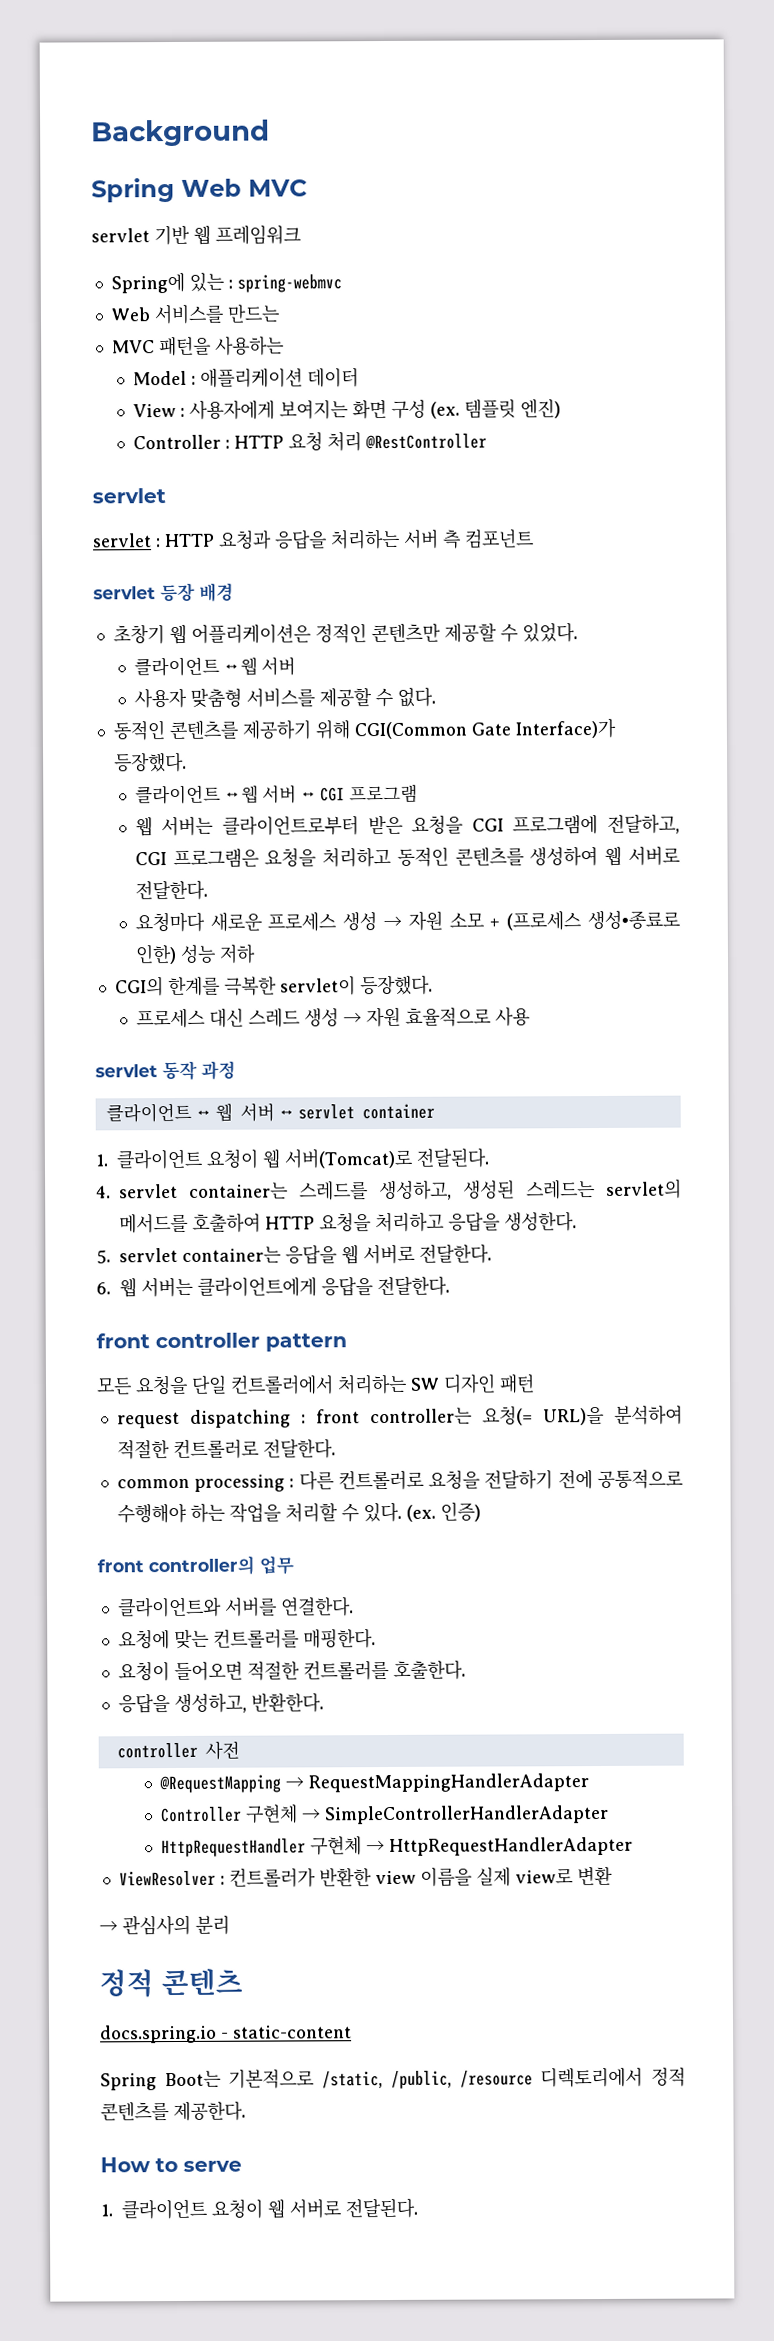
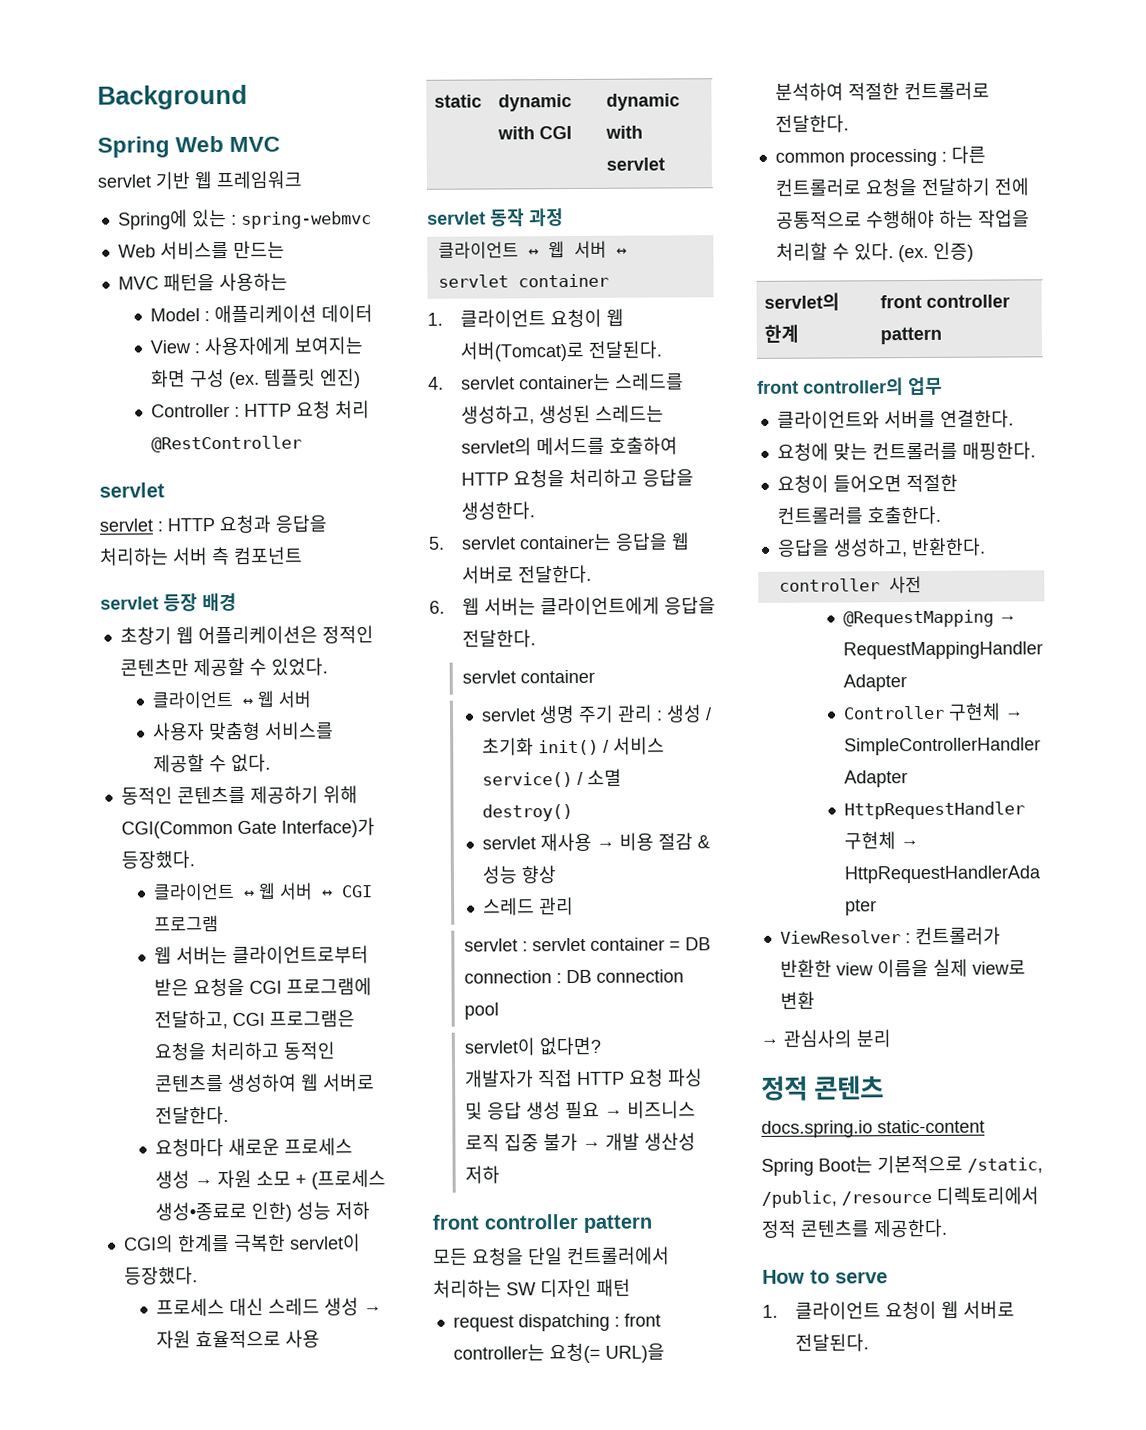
(530, 1017) none -> [434,94,483,108] [498,93,573,112] [497,125,573,140] [606,93,681,111] [605,125,644,139] [606,157,666,171] // static | dynamic with CGI | dynamic with servlet
(450, 1286) none -> [461,669,595,684] [481,704,713,724] [482,736,666,756] [482,768,623,788] [482,803,574,822] [482,832,711,852] [482,865,557,884] [483,896,575,916] [463,937,711,952] [463,969,684,984] [463,1002,499,1020] [463,1036,601,1056] [464,1068,703,1088] [464,1100,696,1120] [464,1132,696,1152] [464,1165,500,1184] // servlet container // servlet 생명 주기 관리 : 생성 / 초기화 init() / 서비스 service() / 소멸 destroy() // servlet 재사용 → 비용 절감 & 성능 향상 // 스레드 관리 // servlet : servlet container = DB connection : DB connection pool // servlet이 없다면? // 개발자가 직접 HTTP 요청 파싱 및 응답 생성 필요 → 비즈니스 로직 집중 불가 → 개발 생산성 저하
(481, 1511) none -> [764,292,841,311] [764,324,800,343] [880,294,1011,309] [880,326,943,345] // servlet의 한계 | front controller pattern
[221,2032,229,2039] - -> (873, 1129) none

